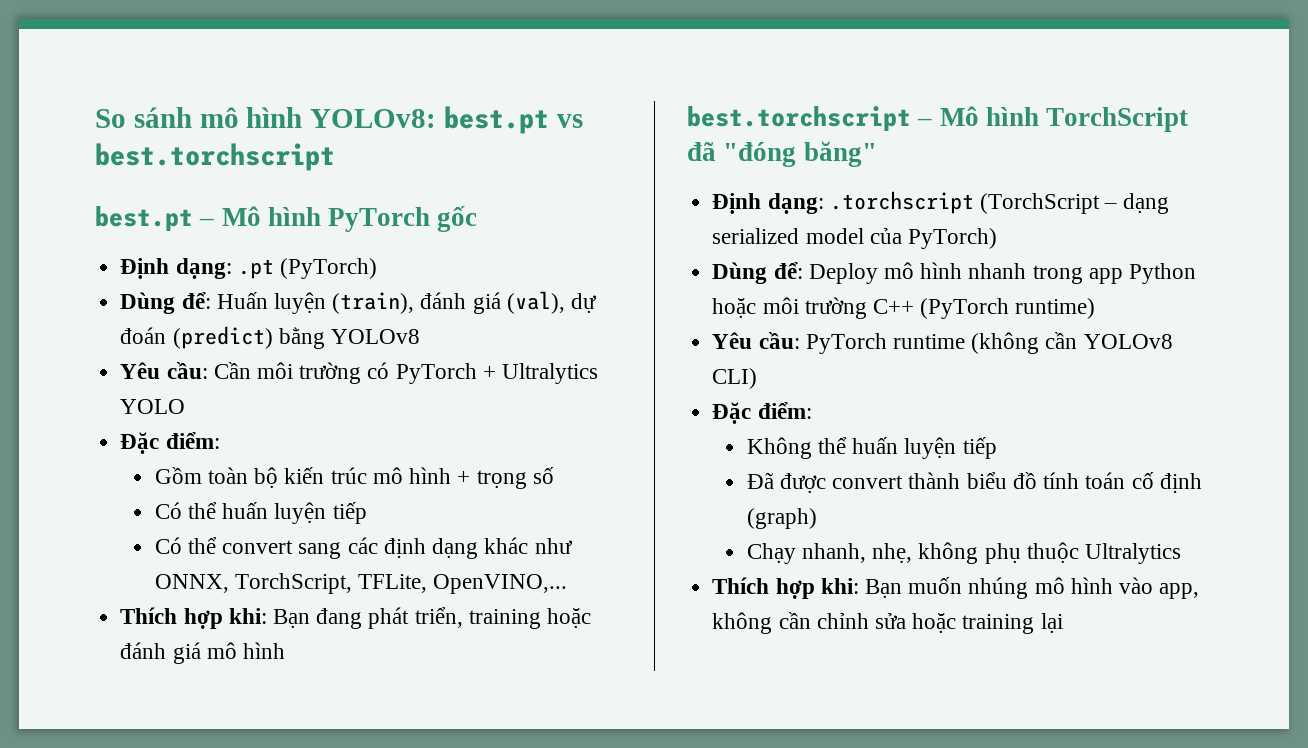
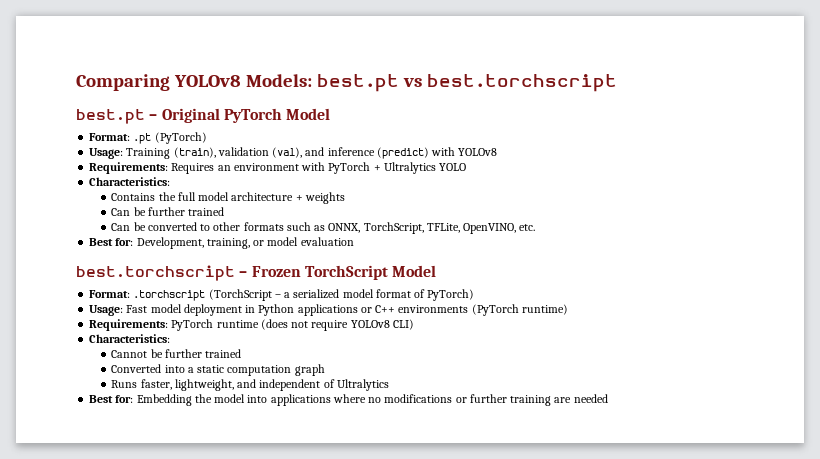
[95,107,437,128] So sánh mô hình YOLOv8: -> [76,74,312,91] Comparing YOLOv8 Models:
[221,206,478,232] [120,258,377,279] [120,291,597,314] [120,326,420,349] [120,362,598,384] [120,399,186,414] [120,432,220,454] [154,467,554,489] [154,502,367,524] [154,537,573,559] [154,573,568,594] [120,607,591,629] [120,642,285,664] [687,106,1189,132] [687,141,877,167] [712,193,824,214] Mô hình PyTorch gốc // Định dạng: .pt (PyTorch) // Dùng để: Huấn luyện (train), đánh giá (val), dự đoán (predict) bằng YOLOv8 // Yêu cầu: Cần môi trường có PyTorch + Ultralytics YOLO // Đặc điểm: // Gồm toàn bộ kiến trúc mô hình + trọng số // Có thể huấn luyện tiếp // Có thể convert sang các định dạng khác như ONNX, TorchScript, TFLite, OpenVINO,... // Thích hợp khi: Bạn đang phát triển, training hoặc đánh giá mô hình // best.torchscript – Mô hình TorchScript đã "đóng băng" // Định dạng: -> [161,108,331,123] [89,132,207,144] [89,147,498,159] [89,162,467,174] [89,177,171,186] [111,192,345,204] [111,207,225,216] [111,222,536,234] [89,237,354,249] [76,265,437,281] [89,290,131,298] Original PyTorch Model // Format: .pt (PyTorch) // Usage: Training (train), validation (val), and inference (predict) with YOLOv8 // Requirements: Requires an environment with PyTorch + Ultralytics YOLO // Characteristics: // Contains the full model architecture + weights // Can be further trained // Can be converted to other formats such as ONNX, TorchScript, TFLite, OpenVINO, etc. // Best for: Development, training, or model evaluation // best.torchscript – Frozen TorchScript Model // Format:
[1123,193,1170,214] dạng -> [284,292,291,298] a
[869,228,902,244] của -> [375,289,426,298] format of
[712,262,1196,284] [712,297,1096,319] [712,332,1173,354] [712,368,758,389] [712,402,812,424] [746,437,997,459] [746,472,1202,493] [746,508,817,529] [746,542,1182,564] [712,577,1200,599] [712,612,1063,634] Dùng để: Deploy mô hình nhanh trong app Python hoặc môi trường C++ (PyTorch runtime) // Yêu cầu: PyTorch runtime (không cần YOLOv8 CLI) // Đặc điểm: // Không thể huấn luyện tiếp // Đã được convert thành biểu đồ tính toán cố định (graph) // Chạy nhanh, nhẹ, không phụ thuộc Ultralytics // Thích hợp khi: Bạn muốn nhúng mô hình vào app, không cần chỉnh sửa hoặc training lại -> [89,304,568,316] [89,319,414,331] [89,334,171,343] [111,349,242,358] [111,364,325,376] [111,379,389,391] [89,394,608,406] Usage: Fast model deployment in Python applications or C++ environments (PyTorch runtime) // Requirements: PyTorch runtime (does not require YOLOv8 CLI) // Characteristics: // Cannot be further trained // Converted into a static computation graph // Runs faster, lightweight, and independent of Ultralytics // Best for: Embedding the model into applications where no modifications or further training are needed

